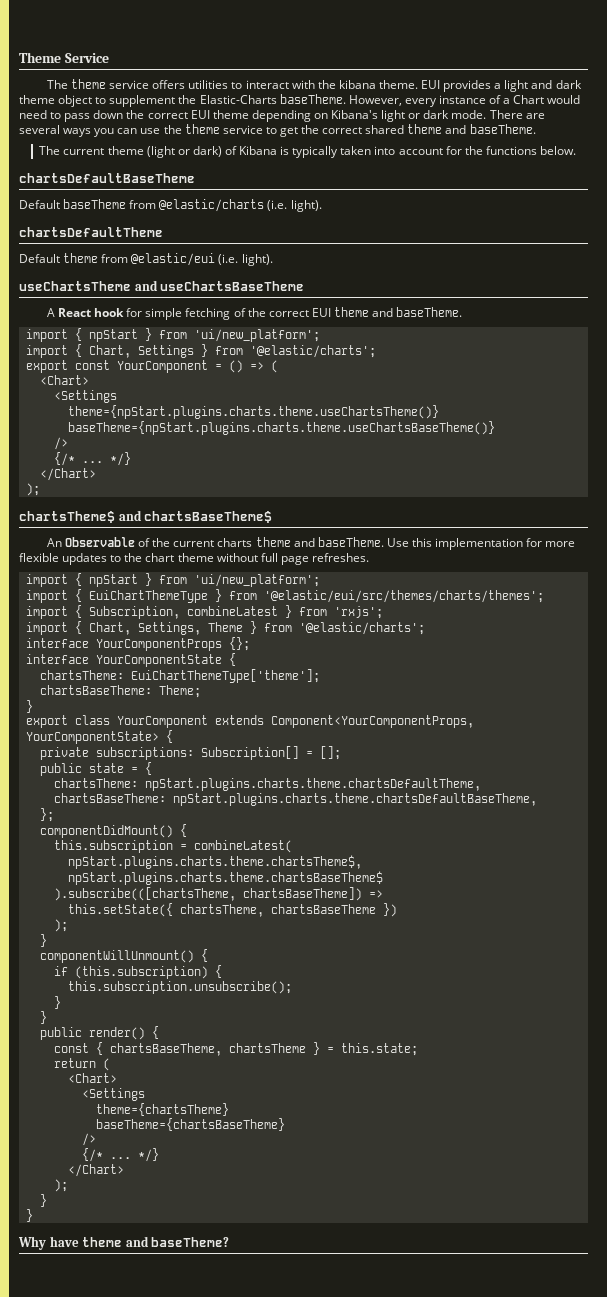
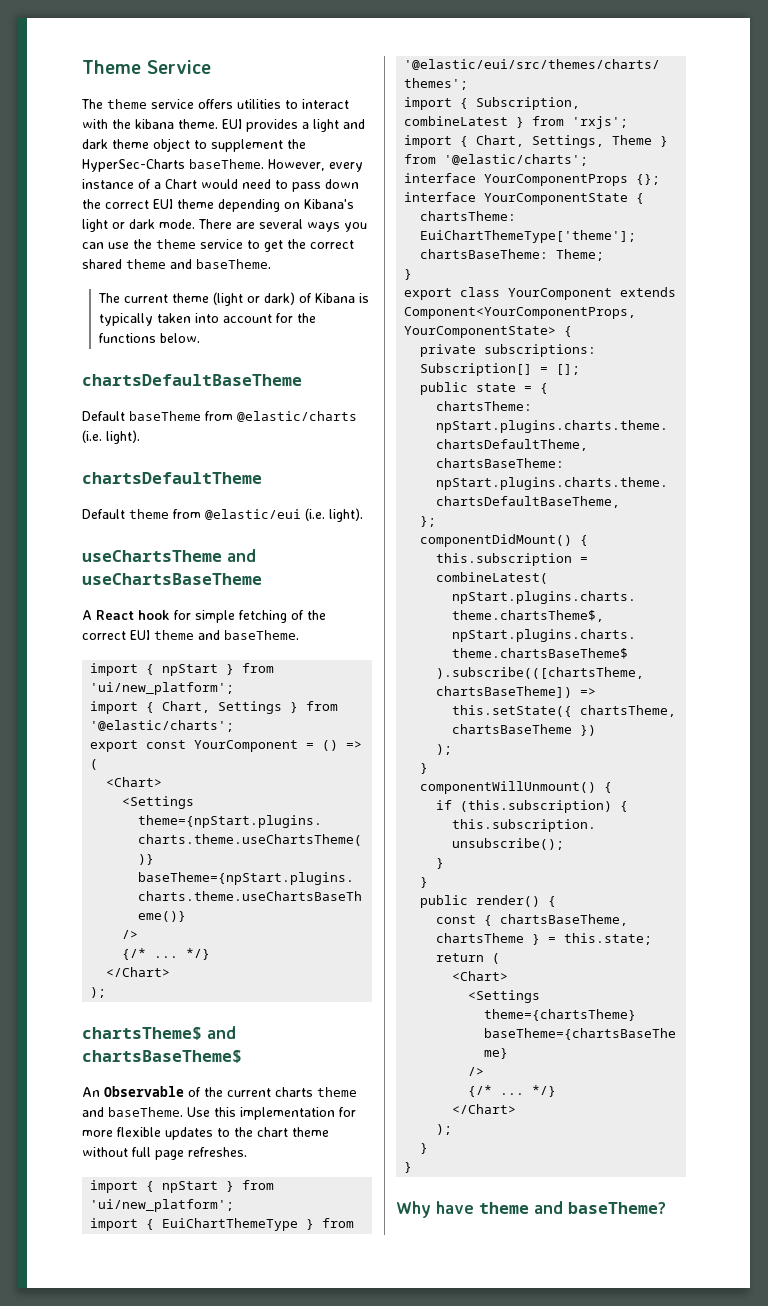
[199,95,277,104] Elastic-Charts -> [82,159,185,172] HyperSec-Charts

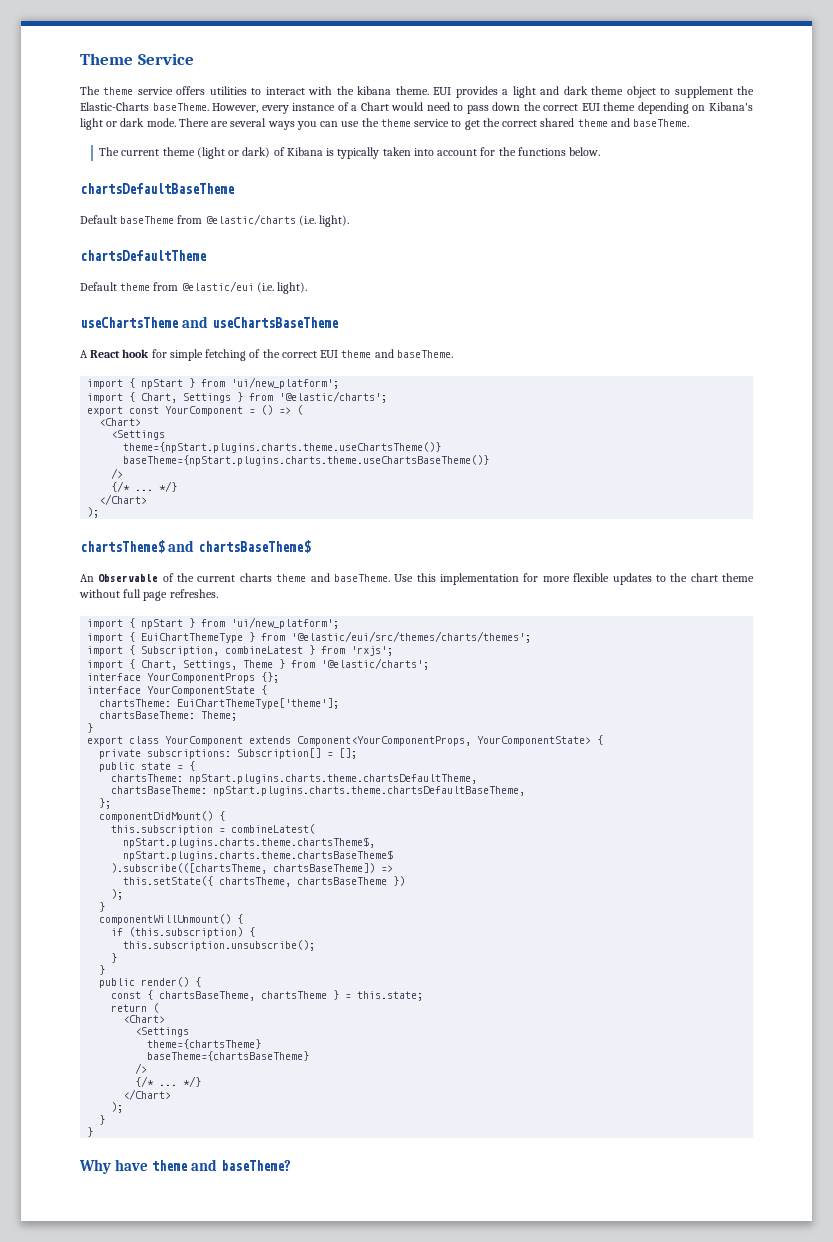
[82,159,185,172] HyperSec-Charts -> [80,102,149,111] Elastic-Charts

